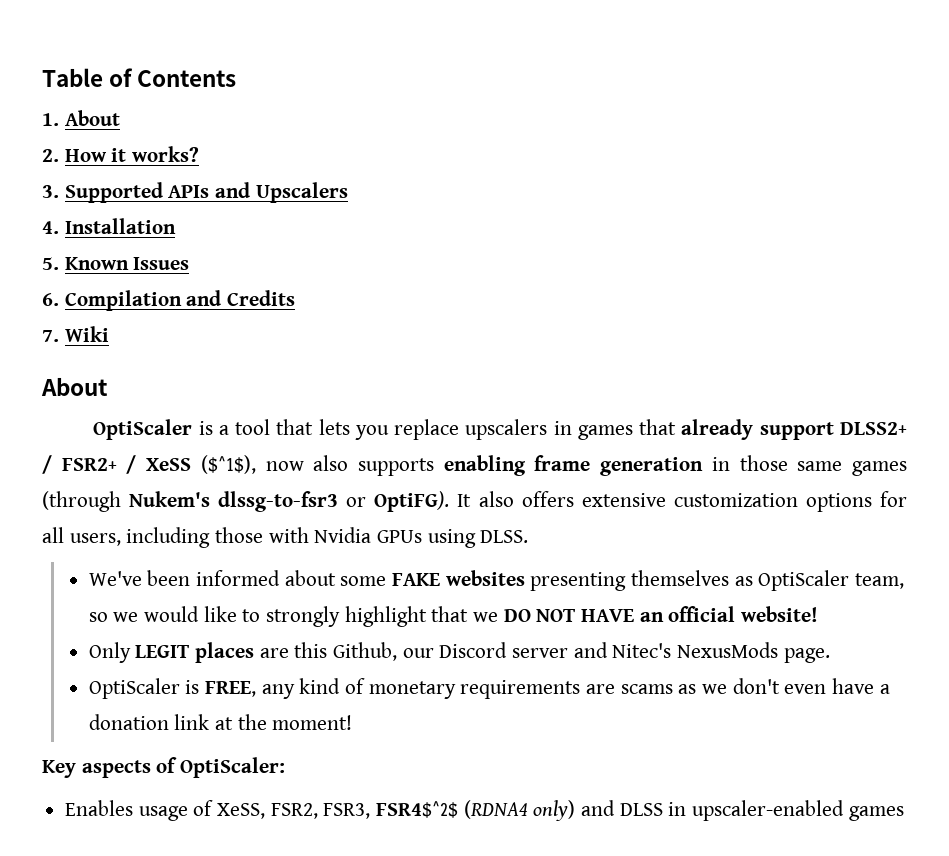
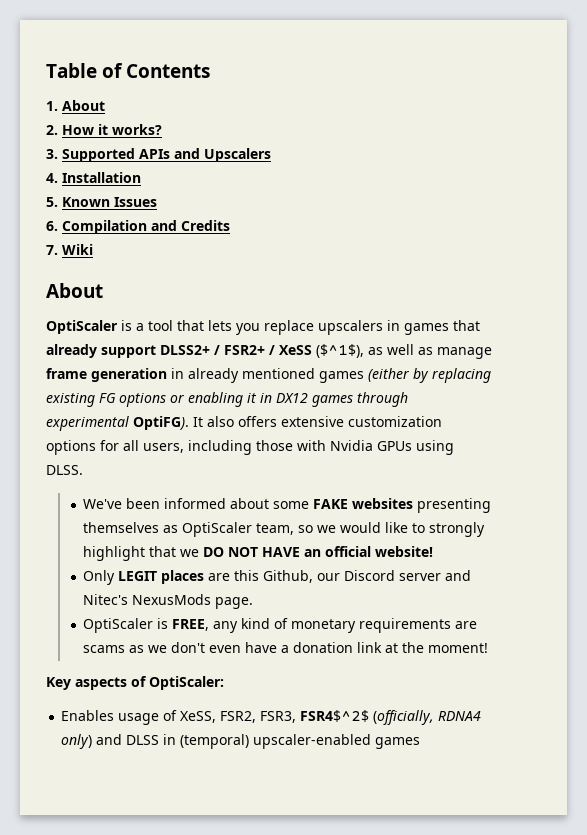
[265,455,907,476] [42,491,367,512] now also supports enabling frame generation in those same games (through Nukem's dlssg-to-fsr3 or -> [368,344,492,359] [46,368,491,383] [46,392,408,407] [46,416,129,431] as well as manage frame generation in already mentioned games (either by replacing existing FG options or enabling it in DX12 games through experimental
[463,800,528,819] (RDNA4 -> [373,710,482,725] (officially, RDNA4
(687, 809) none -> [180,734,250,749] (temporal)

